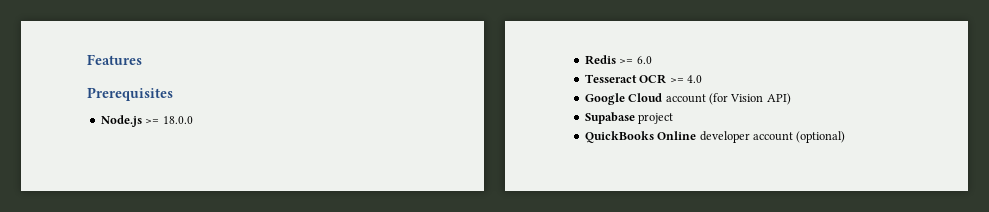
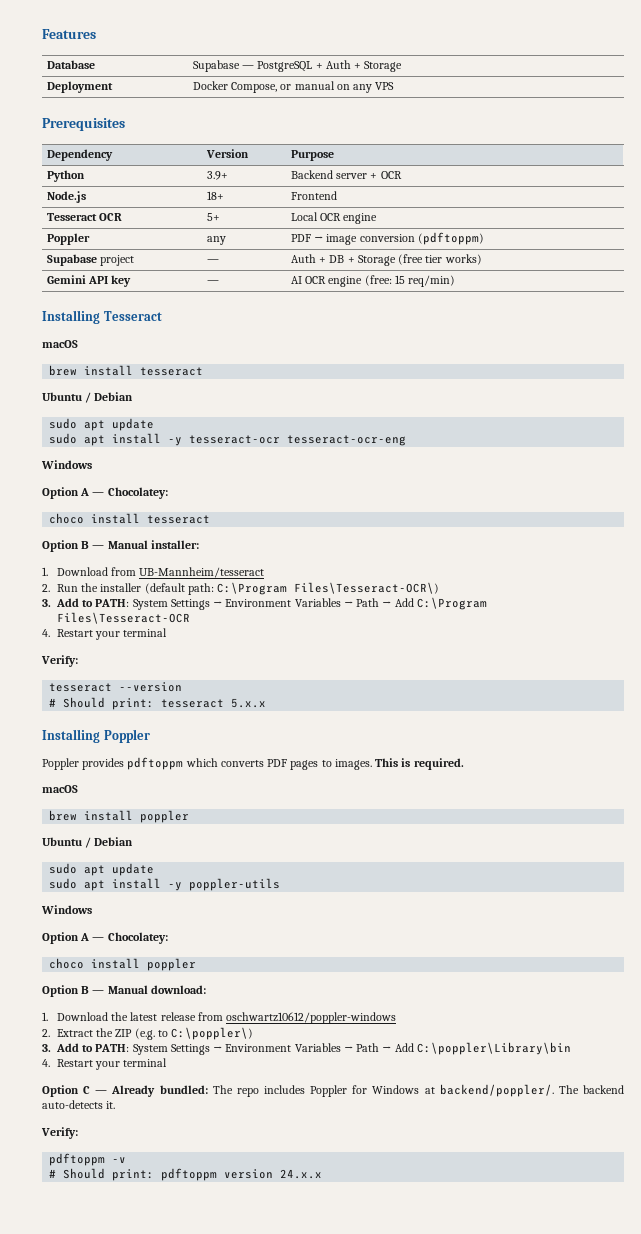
[87,87,173,101] [100,115,193,127] [584,55,652,65] [584,74,702,84] [584,93,791,105] [584,112,674,124] [584,131,846,143] // Prerequisites // Node.js >= 18.0.0 // Redis >= 6.0 // Tesseract OCR >= 4.0 // Google Cloud account (for Vision API) // Supabase project // QuickBooks Online developer account (optional) -> [46,60,95,69] [192,60,403,72] [46,81,113,93] [192,81,395,93] [42,118,125,131] [46,149,113,161] [205,149,249,158] [290,150,334,161] [46,170,85,182] [206,171,228,180] [290,170,402,179] [46,191,86,203] [206,191,224,200] [290,191,337,200] [46,213,123,221] [206,213,220,221] [290,212,378,224] [46,233,90,245] [206,236,226,245] [290,232,484,245] [46,254,135,266] [206,259,219,263] [290,254,482,266] [46,275,132,287] [206,280,219,284] [290,275,456,287] [42,310,162,324] [42,340,78,348] [49,365,204,376] [42,392,134,403] [49,418,155,431] [49,433,407,446] [41,460,92,469] [42,487,168,499] [49,513,211,524] [42,540,199,552] [42,567,265,578] [42,582,440,595] [42,597,487,610] [57,612,190,624] [42,628,168,640] [41,655,78,667] [49,682,183,692] [49,697,267,710] [42,729,150,743] [42,757,464,770] [42,785,78,793] [49,810,190,823] [42,837,134,848] [49,863,155,876] [49,878,281,891] [41,905,92,914] [42,932,168,944] [49,958,197,971] [42,985,206,997] [42,1012,397,1024] [42,1027,254,1040] [42,1042,571,1055] [42,1058,168,1070] [42,1084,625,1097] [42,1100,116,1109] [41,1127,78,1139] [49,1153,127,1166] [49,1168,323,1181] // Database | Supabase — PostgreSQL + Auth + Storage // Deployment | Docker Compose, or manual on any VPS // Prerequisites // Dependency | Version | Purpose // Python | 3.9+ | Backend server + OCR // Node.js | 18+ | Frontend // Tesseract OCR | 5+ | Local OCR engine // Poppler | any | PDF → image conversion (pdftoppm) // Supabase project | — | Auth + DB + Storage (free tier works) // Gemini API key | — | AI OCR engine (free: 15 req/min) // Installing Tesseract // macOS // brew install tesseract // Ubuntu / Debian // sudo apt update // sudo apt install -y tesseract-ocr tesseract-ocr-eng // Windows // Option A — Chocolatey: // choco install tesseract // Option B — Manual installer: // 1. Download from UB-Mannheim/tesseract // 2. Run the installer (default path: C:\Program Files\Tesseract-OCR\) // 3. Add to PATH: System Settings → Environment Variables → Path → Add C:\Program Files\Tesseract-OCR // 4. Restart your terminal // Verify: // tesseract --version // # Should print: tesseract 5.x.x // Installing Poppler // Poppler provides pdftoppm which converts PDF pages to images. This is required. // macOS // brew install poppler // Ubuntu / Debian // sudo apt update // sudo apt install -y poppler-utils // Windows // Option A — Chocolatey: // choco install poppler // Option B — Manual download: // 1. Download the latest release from oschwartz10612/poppler-windows // 2. Extract the ZIP (e.g. to C:\poppler\) // 3. Add to PATH: System Settings → Environment Variables → Path → Add C:\poppler\Library\bin // 4. Restart your terminal // Option C — Already bundled: The repo includes Poppler for Windows at backend/poppler/. The backend auto-detects it. // Verify: // pdftoppm -v // # Should print: pdftoppm version 24.x.x

